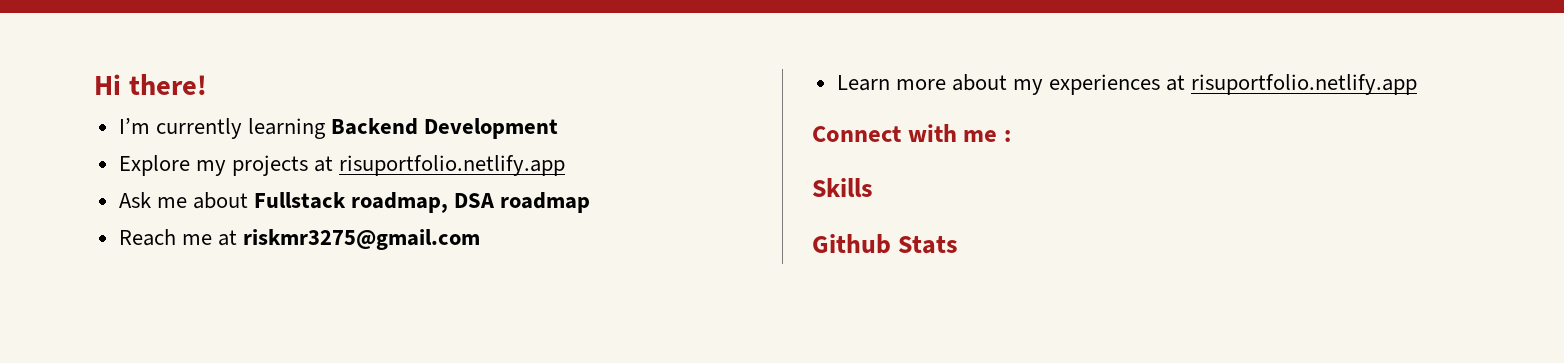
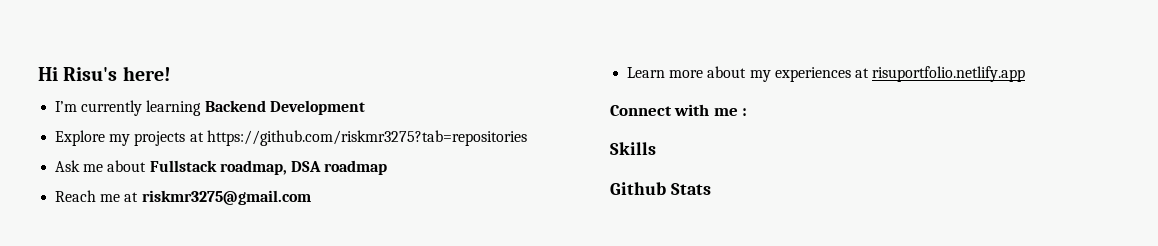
[128,74,207,95] there! -> [63,66,171,81] Risu's here!
[339,155,566,176] risuportfolio.netlify.app -> [206,130,527,146] https://github.com/riskmr3275?tab=repositories

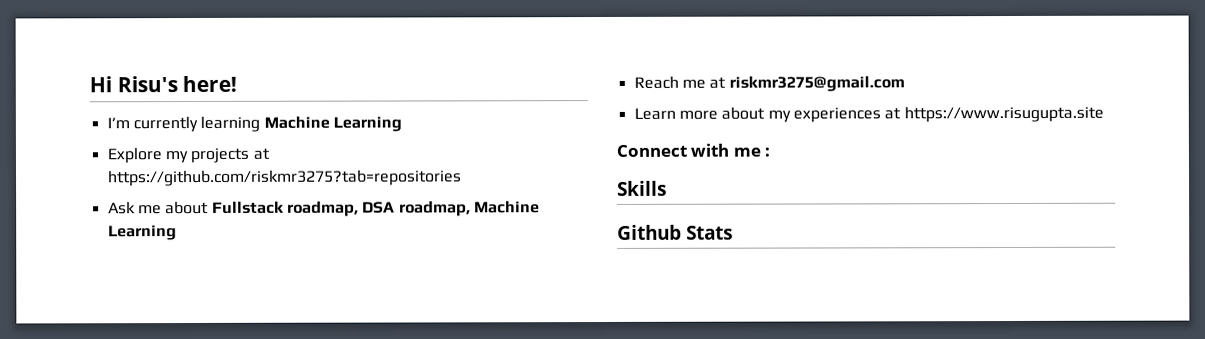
[204,100,365,115] Backend Development -> [263,115,402,132] Machine Learning
[324,160,388,175] roadmap -> [398,200,540,217] [107,225,177,241] roadmap, Machine Learning
[872,66,1026,82] risuportfolio.netlify.app -> [903,105,1104,123] https://www.risugupta.site

